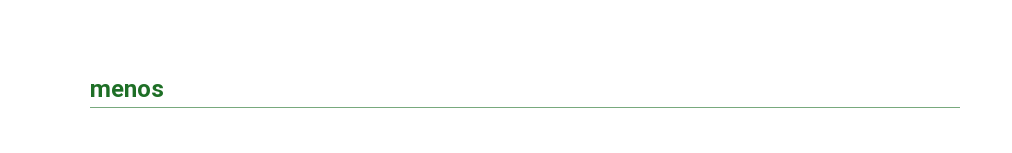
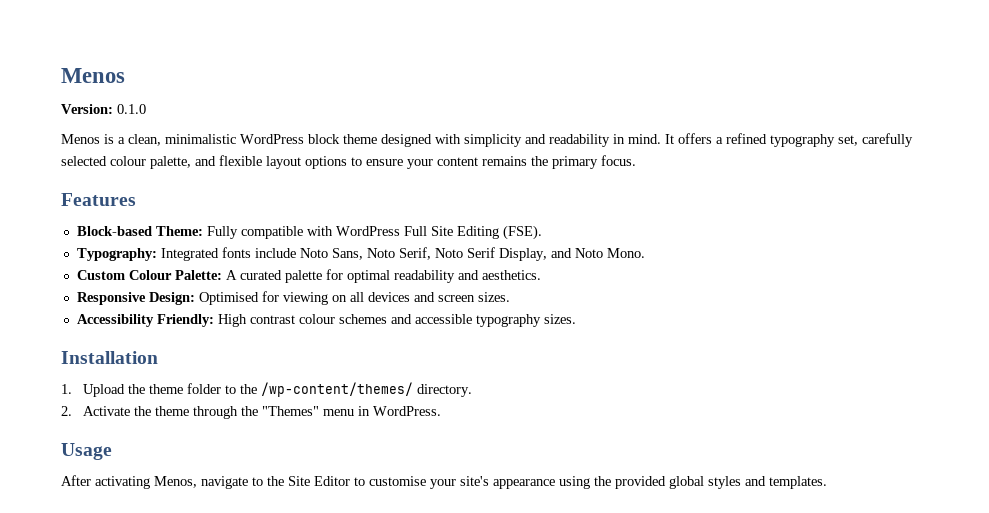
[90,84,164,97] menos -> [61,68,125,83] [61,104,146,114] [61,133,913,147] [61,155,636,169] [61,193,136,206] [76,225,542,240] [76,247,645,261] [76,269,541,283] [76,291,510,305] [76,314,576,327] [61,351,158,364] [61,382,472,397] [61,406,441,419] [61,443,112,460] [61,475,827,489] Menos // Version: 0.1.0 // Menos is a clean, minimalistic WordPress block theme designed with simplicity and readability in mind. It offers a refined typography set, carefully selected colour palette, and flexible layout options to ensure your content remains the primary focus. // Features // Block-based Theme: Fully compatible with WordPress Full Site Editing (FSE). // Typography: Integrated fonts include Noto Sans, Noto Serif, Noto Serif Display, and Noto Mono. // Custom Colour Palette: A curated palette for optimal readability and aesthetics. // Responsive Design: Optimised for viewing on all devices and screen sizes. // Accessibility Friendly: High contrast colour schemes and accessible typography sizes. // Installation // 1. Upload the theme folder to the /wp-content/themes/ directory. // 2. Activate the theme through the "Themes" menu in WordPress. // Usage // After activating Menos, navigate to the Site Editor to customise your site's appearance using the provided global styles and templates.

